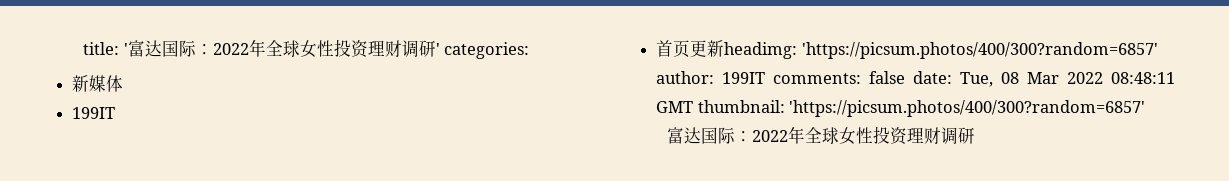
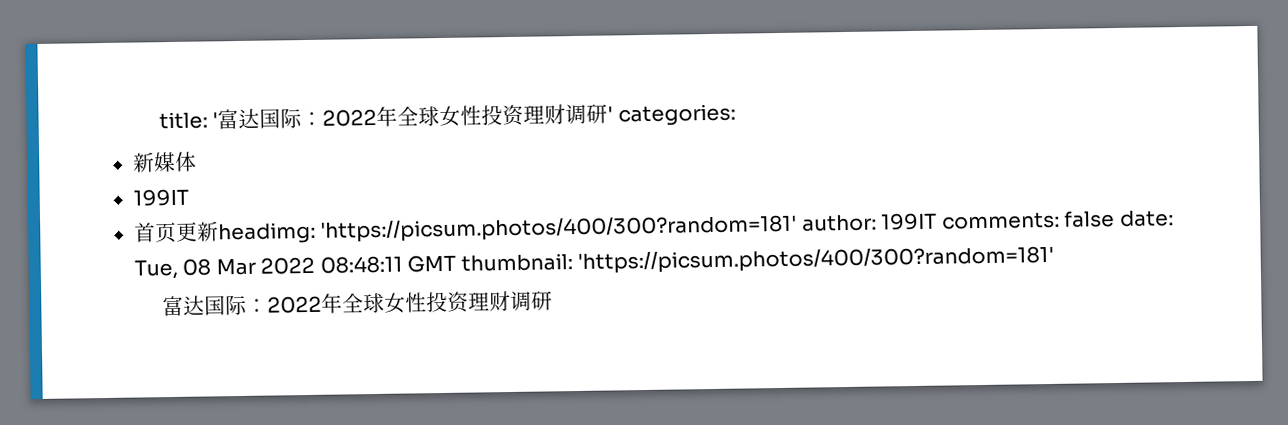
[801,42,1158,59] 'https://picsum.photos/400/300?random=6857' -> [320,214,798,243] 'https://picsum.photos/400/300?random=181'
[789,100,1146,117] 'https://picsum.photos/400/300?random=6857' -> [577,245,1055,274] 'https://picsum.photos/400/300?random=181'

